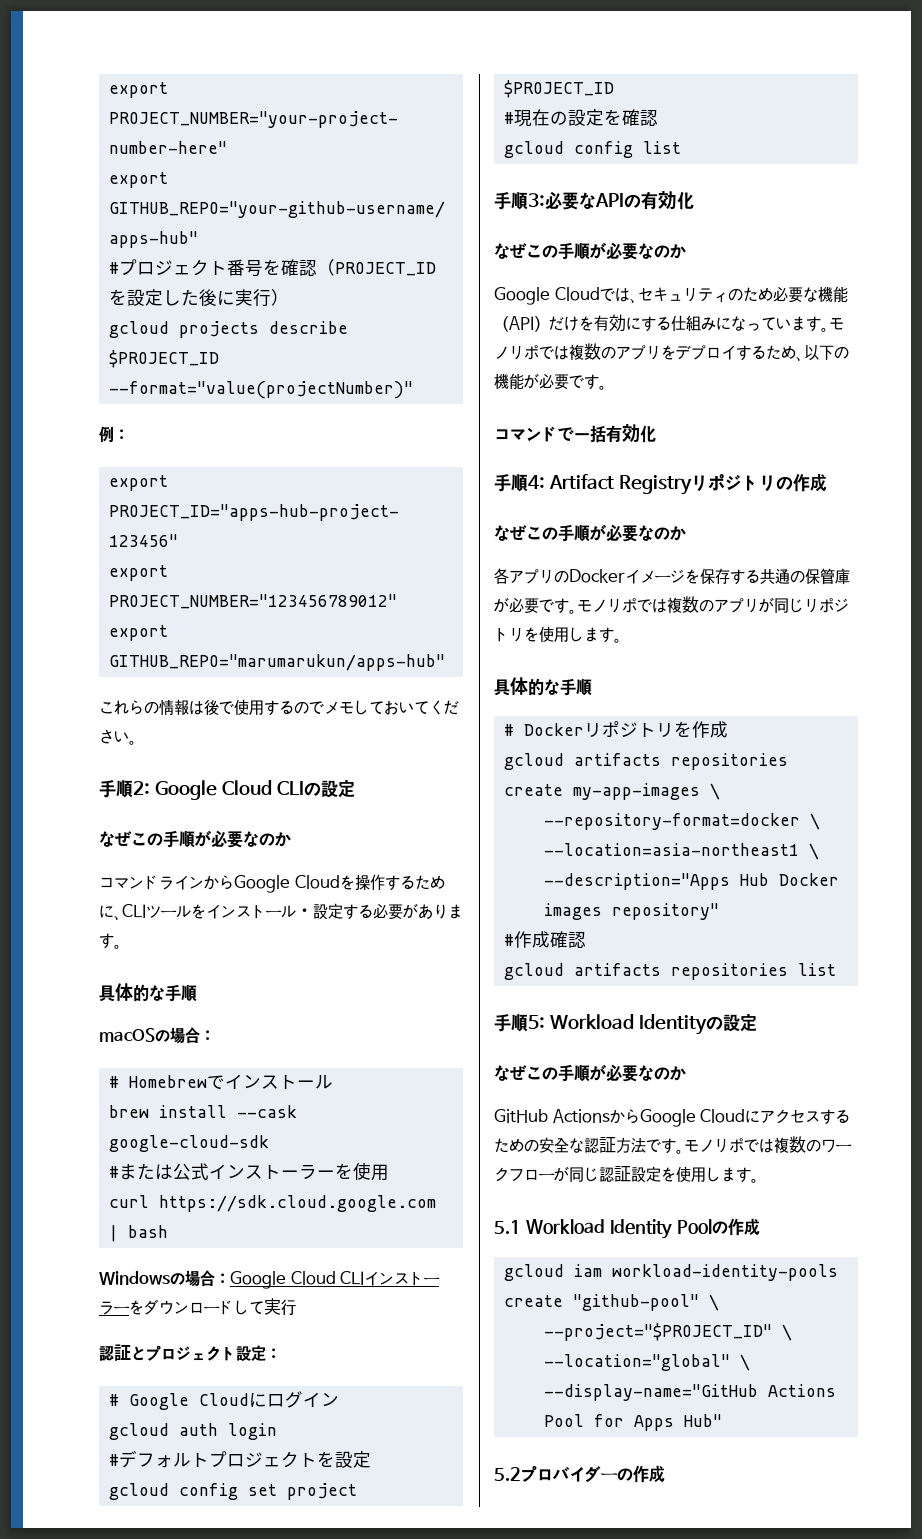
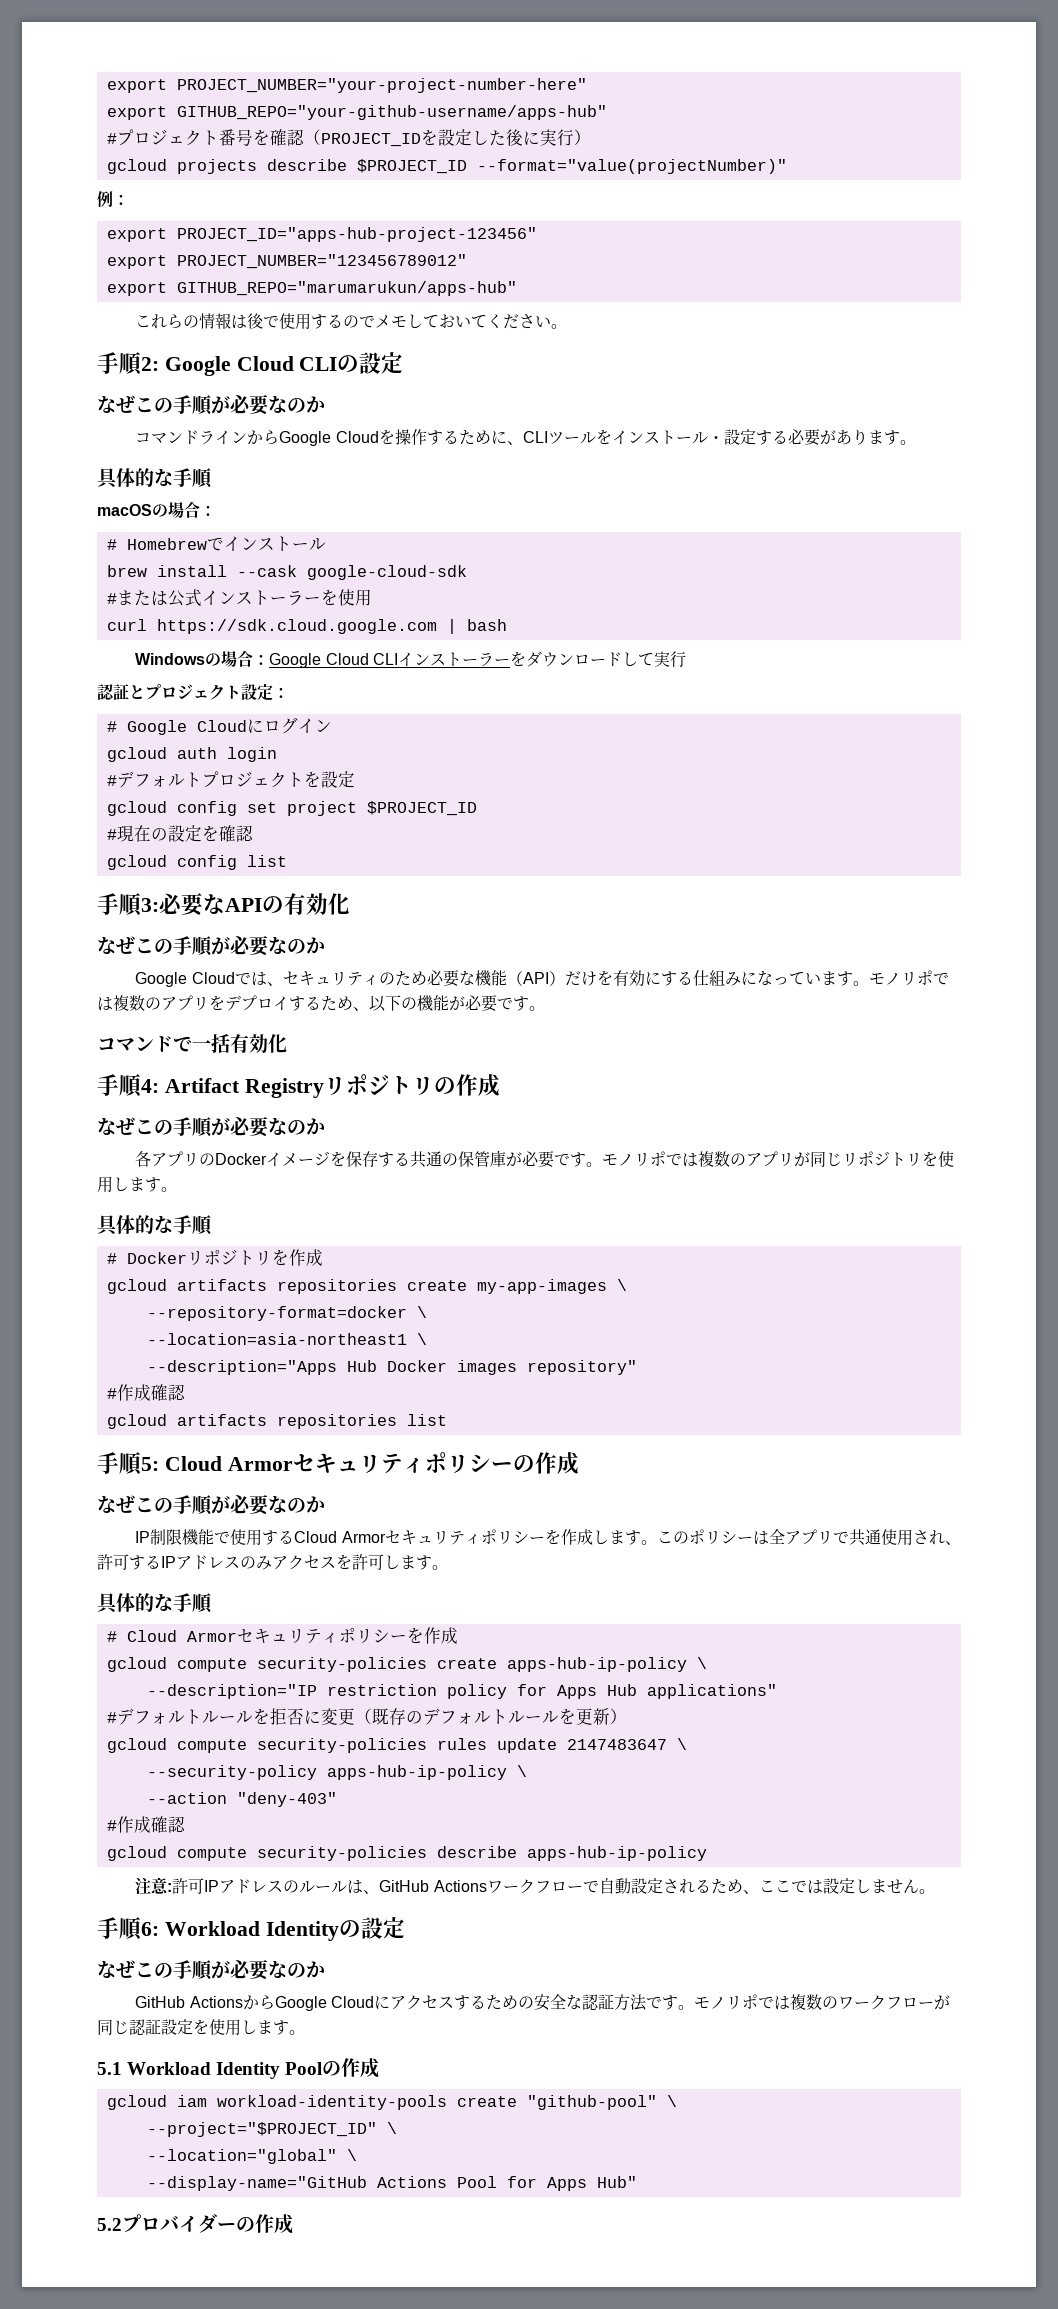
(545, 1022) none -> [164,1452,579,1475] [97,1495,325,1515] [135,1529,961,1546] [97,1554,448,1570] [97,1593,212,1614] [106,1627,458,1644] [106,1657,707,1672] [146,1684,777,1699] [106,1708,627,1725] [106,1738,687,1753] [146,1765,527,1780] [146,1792,337,1807] [106,1816,186,1833] [106,1846,707,1861] [135,1877,935,1895] [97,1917,159,1940] Cloud Armorセキュリティポリシーの作成 // なぜこの手順が必要なのか // IP制限機能で使用するCloud Armorセキュリティポリシーを作成します。このポリシーは全アプリで共通使用され、許可するIPアドレスのみアクセスを許可します。 // 具体的な手順 // # Cloud Armorセキュリティポリシーを作成 // gcloud compute security-policies create apps-hub-ip-policy \ // --description="IP restriction policy for Apps Hub applications" // #デフォルトルールを拒否に変更（既存のデフォルトルールを更新） // gcloud compute security-policies rules update 2147483647 \ // --security-policy apps-hub-ip-policy \ // --action "deny-403" // #作成確認 // gcloud compute security-policies describe apps-hub-ip-policy // 注意:許可IPアドレスのルールは、GitHub Actionsワークフローで自動設定されるため、ここでは設定しません。 // 手順6:

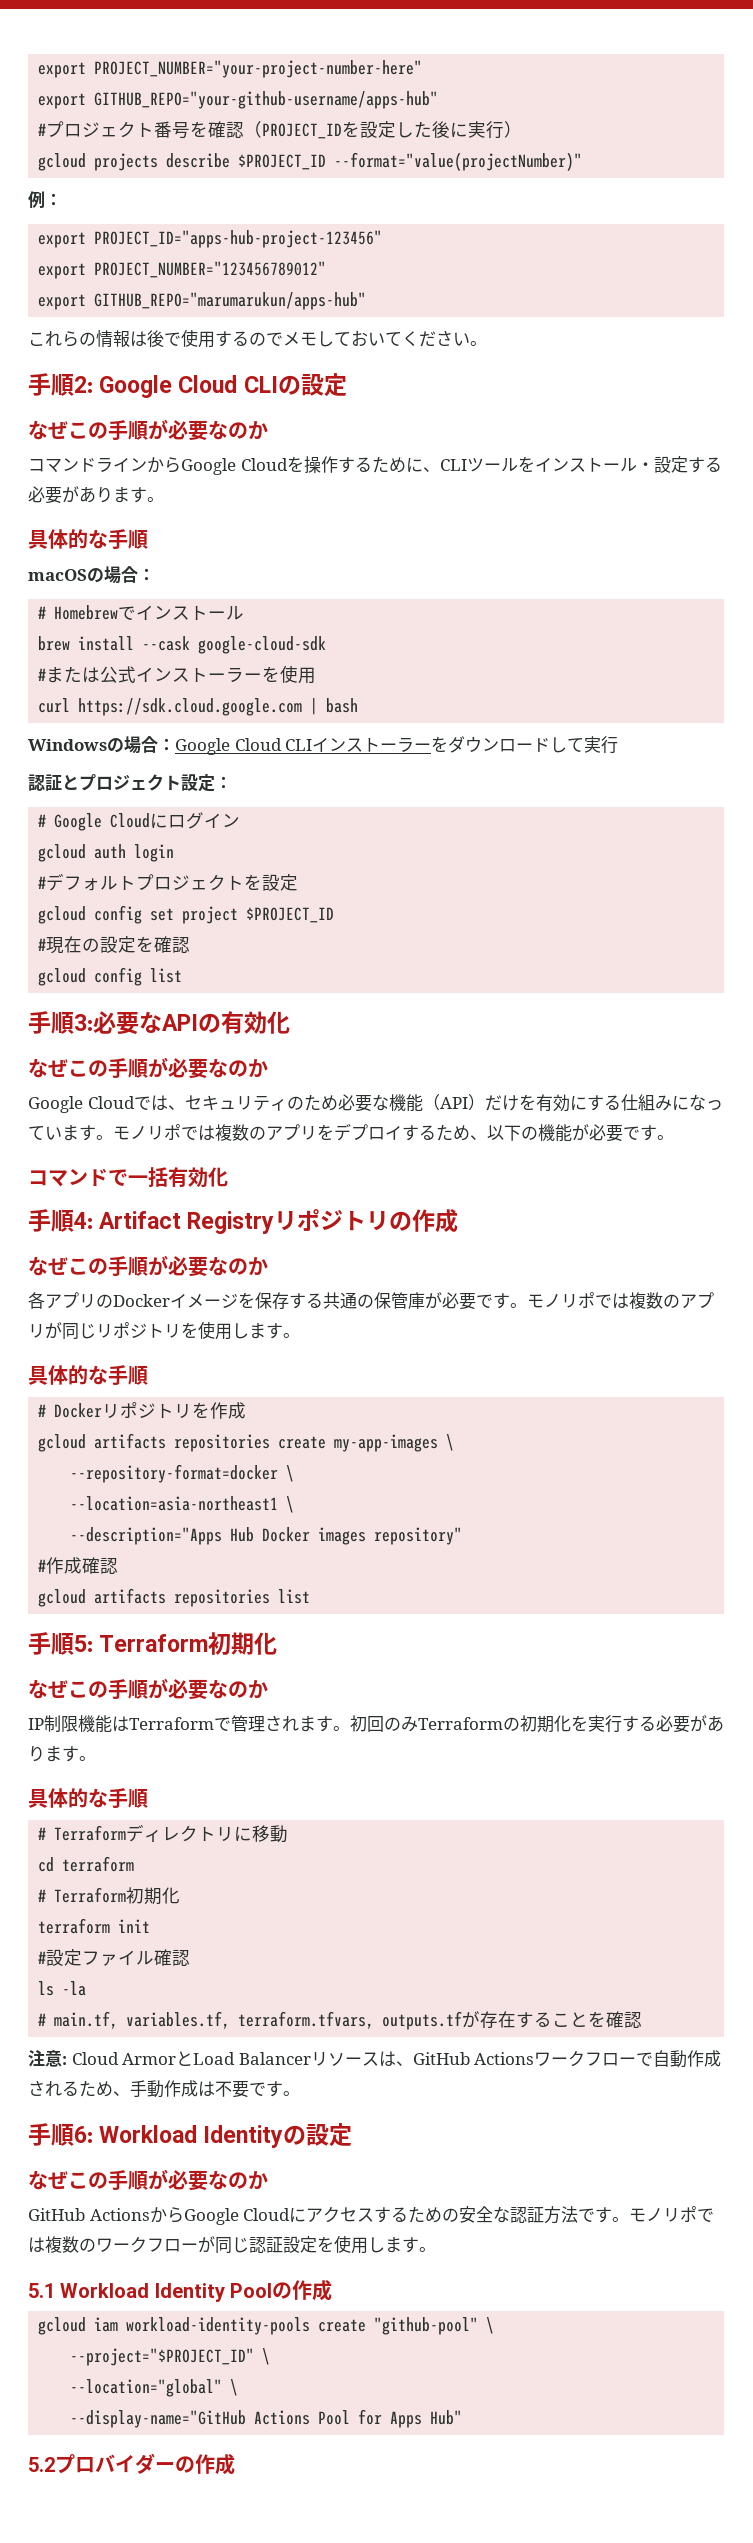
[164,1452,579,1475] Cloud Armorセキュリティポリシーの作成 -> [99,1632,278,1655] Terraform初期化
[214,1529,961,1546] [97,1554,448,1570] [97,1593,212,1614] [106,1627,458,1644] [106,1657,707,1672] [146,1684,777,1699] [106,1708,627,1725] [106,1738,687,1753] [146,1765,527,1780] [146,1792,337,1807] [106,1816,186,1833] [106,1846,707,1861] [135,1877,348,1895] で使用するCloud Armorセキュリティポリシーを作成します。このポリシーは全アプリで共通使用され、許可するIPアドレスのみアクセスを許可します。 // 具体的な手順 // # Cloud Armorセキュリティポリシーを作成 // gcloud compute security-policies create apps-hub-ip-policy \ // --description="IP restriction policy for Apps Hub applications" // #デフォルトルールを拒否に変更（既存のデフォルトルールを更新） // gcloud compute security-policies rules update 2147483647 \ // --security-policy apps-hub-ip-policy \ // --action "deny-403" // #作成確認 // gcloud compute security-policies describe apps-hub-ip-policy // 注意:許可IPアドレスのルール -> [112,1715,724,1733] [28,1746,96,1762] [28,1788,148,1809] [38,1824,289,1843] [38,1856,135,1872] [38,1887,181,1905] [38,1918,151,1934] [38,1949,191,1966] [38,1981,87,1996] [38,2011,643,2030] [28,2050,379,2067] はTerraformで管理されます。初回のみTerraformの初期化を実行する必要があります。 // 具体的な手順 // # Terraformディレクトリに移動 // cd terraform // # Terraform初期化 // terraform init // #設定ファイル確認 // ls -la // # main.tf, variables.tf, terraform.tfvars, outputs.tfが存在することを確認 // 注意: Cloud ArmorとLoad Balancerリソース
[630,1878,663,1894] 設定 -> [687,2050,722,2067] 作成
[758,1878,919,1894] ここでは設定しません -> [130,2080,283,2098] 手動作成は不要です

